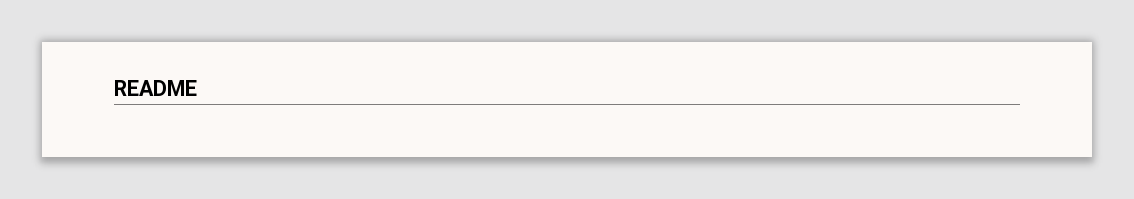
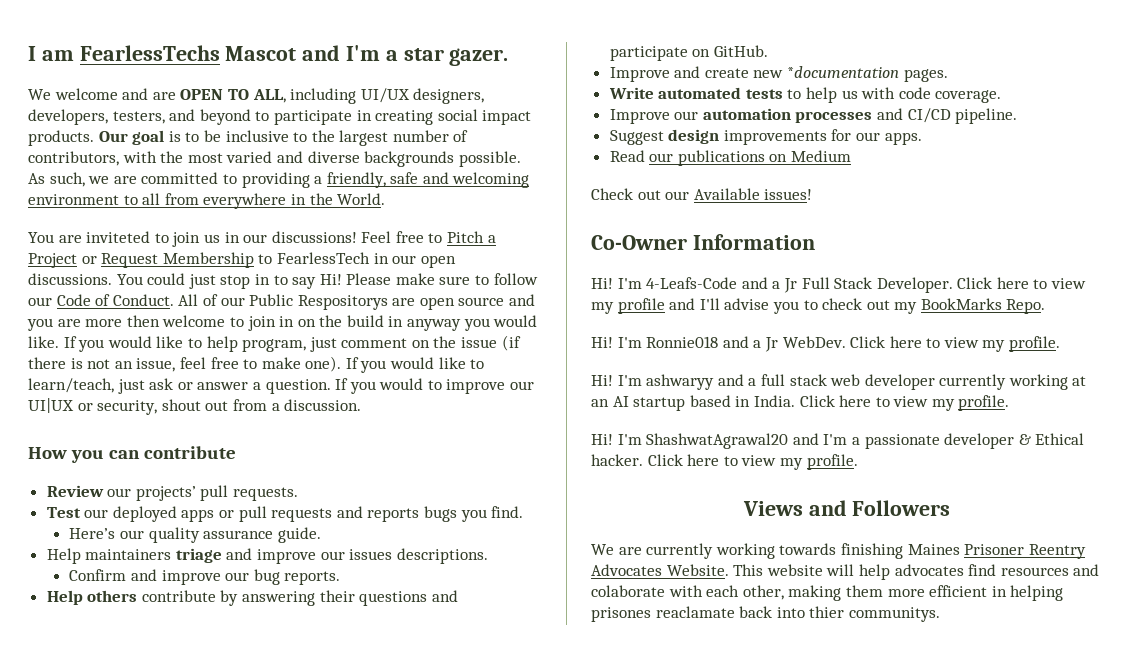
[114,80,197,96] README -> [28,45,509,66] [28,88,485,104] [28,109,532,125] [28,130,469,146] [28,151,521,167] [28,172,530,188] [28,193,386,209] [28,231,496,247] [28,252,456,268] [28,273,538,289] [28,294,536,310] [27,315,538,331] [28,335,521,352] [28,356,485,373] [28,378,535,394] [28,398,362,415] [28,446,237,463] [46,485,299,501] [46,506,524,522] [69,527,321,543] [46,548,488,564] [69,569,341,585] [46,590,458,606] [609,45,768,61] [609,66,948,82] [608,87,1002,103] [609,108,1018,124] [609,129,922,145] [609,150,852,166] [591,188,813,200] [591,234,815,250] [591,277,1087,293] [591,298,1046,314] [591,336,1061,352] [591,374,1087,390] [591,395,1010,411] [591,433,1085,449] [591,454,858,470] [742,500,951,516] [591,543,1086,559] [591,564,1100,580] [591,585,1064,601] [591,606,940,622] I am FearlessTechs Mascot and I'm a star gazer. // We welcome and are OPEN TO ALL, including UI/UX designers, developers, testers, and beyond to participate in creating social impact products. Our goal is to be inclusive to the largest number of contributors, with the most varied and diverse backgrounds possible. As such, we are committed to providing a friendly, safe and welcoming environment to all from everywhere in the World. // You are inviteted to join us in our discussions! Feel free to Pitch a Project or Request Membership to FearlessTech in our open discussions. You could just stop in to say Hi! Please make sure to follow our Code of Conduct. All of our Public Respositorys are open source and you are more then welcome to join in on the build in anyway you would like. If you would like to help program, just comment on the issue (if there is not an issue, feel free to make one). If you would like to learn/teach, just ask or answer a question. If you would to improve our UI|UX or security, shout out from a discussion. // How you can contribute // Review our projects’ pull requests. // Test our deployed apps or pull requests and reports bugs you find. // Here’s our quality assurance guide. // Help maintainers triage and improve our issues descriptions. // Confirm and improve our bug reports. // Help others contribute by answering their questions and participate on GitHub. // Improve and create new *documentation pages. // Write automated tests to help us with code coverage. // Improve our automation processes and CI/CD pipeline. // Suggest design improvements for our apps. // Read our publications on Medium // Check out our Available issues! // Co-Owner Information // Hi! I'm 4-Leafs-Code and a Jr Full Stack Developer. Click here to view my profile and I'll advise you to check out my BookMarks Repo. // Hi! I'm Ronnie018 and a Jr WebDev. Click here to view my profile. // Hi! I'm ashwaryy and a full stack web developer currently working at an AI startup based in India. Click here to view my profile. // Hi! I'm ShashwatAgrawal20 and I'm a passionate developer & Ethical hacker. Click here to view my profile. // Views and Followers // We are currently working towards finishing Maines Prisoner Reentry Advocates Website. This website will help advocates find resources and colaborate with each other, making them more efficient in helping prisones reaclamate back into thier communitys.

